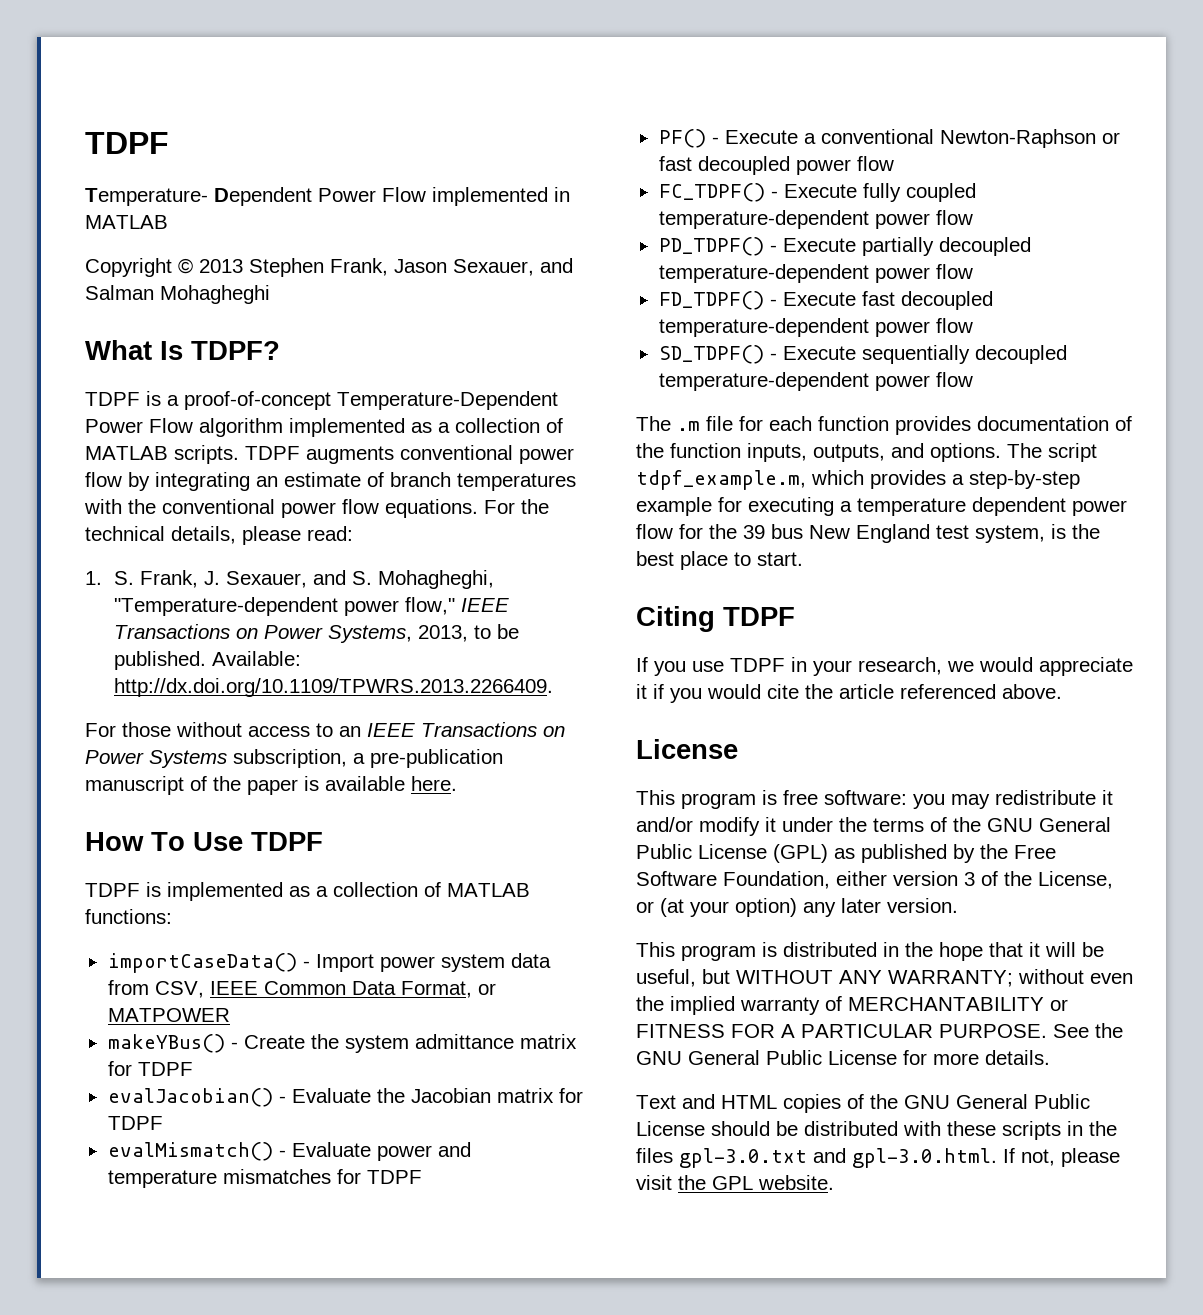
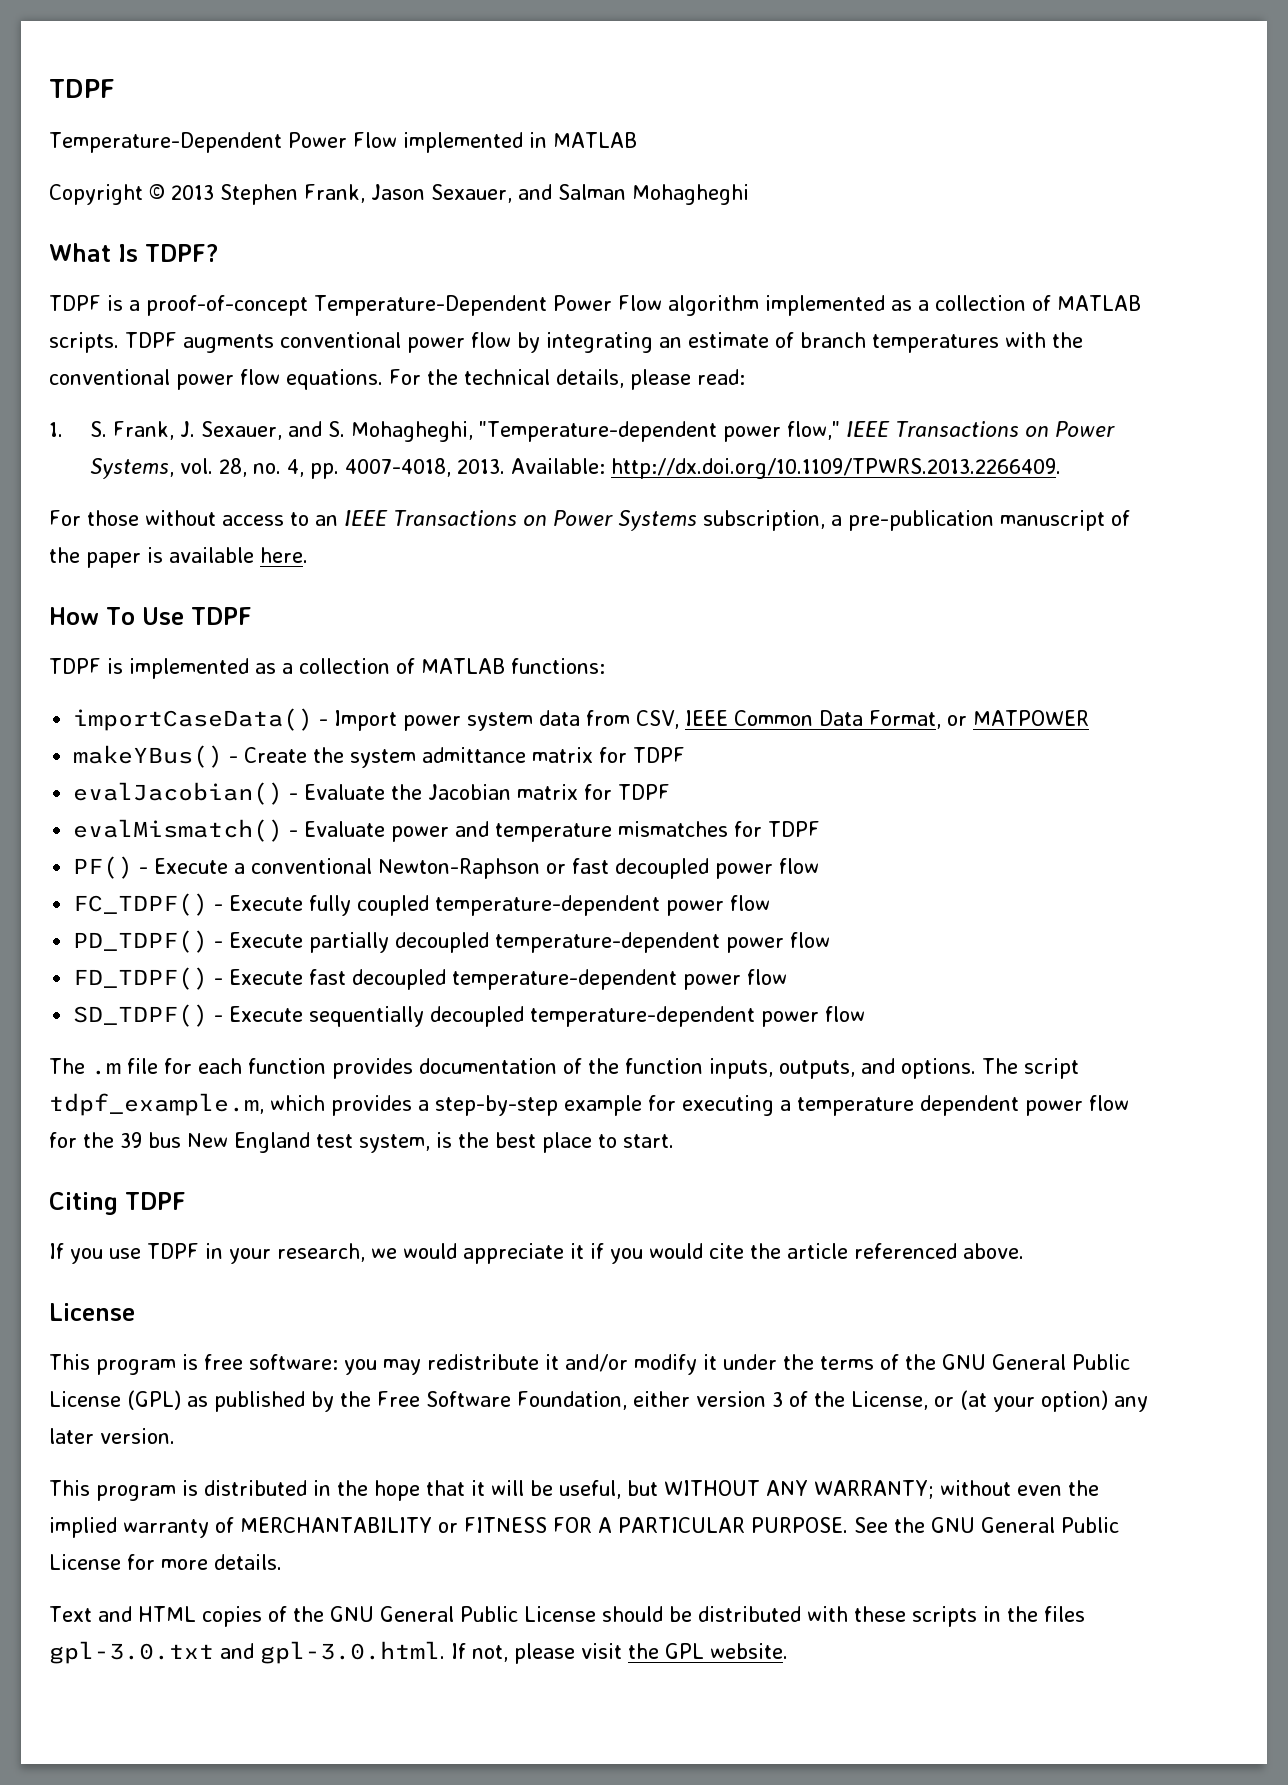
[85,132,169,154] [85,187,312,206] TDPF // Temperature- Dependent -> [49,79,115,98] [49,132,282,153] TDPF // Temperature-Dependent
[418,624,520,642] [114,651,207,670] 2013, to be published. -> [180,458,506,479] vol. 28, no. 4, pp. 4007-4018, 2013.

